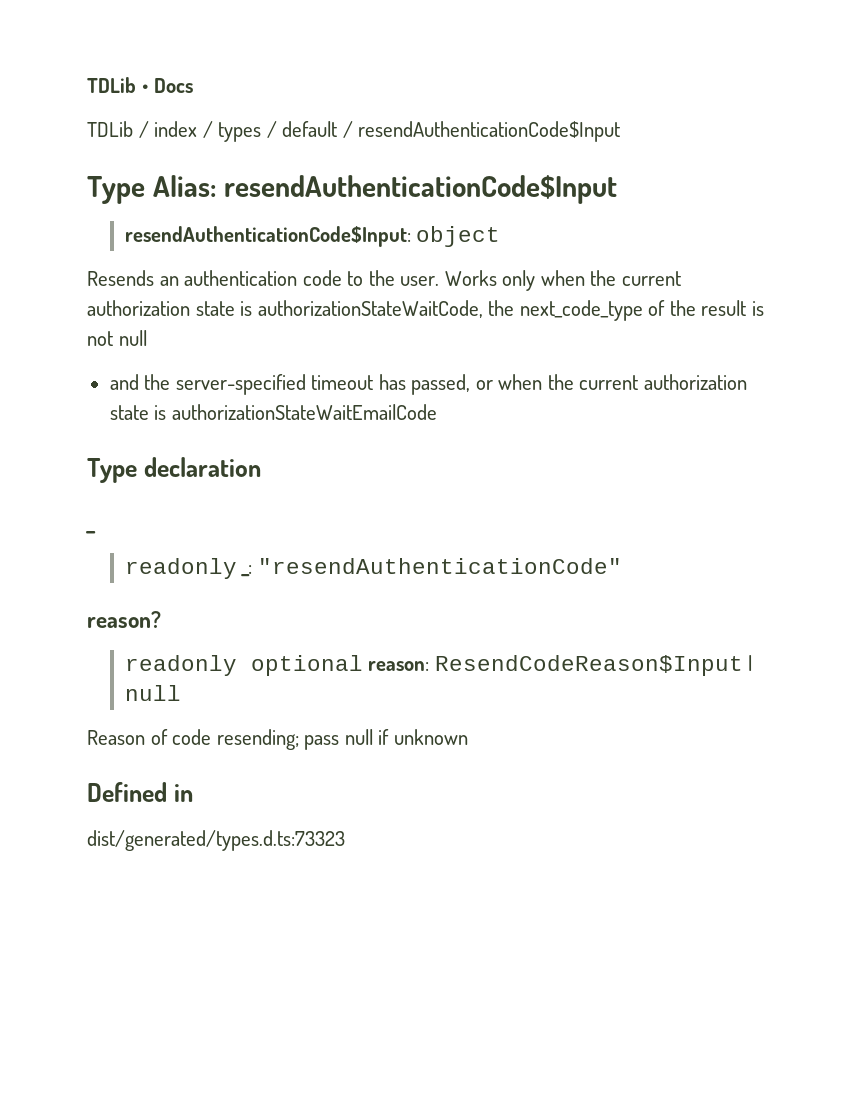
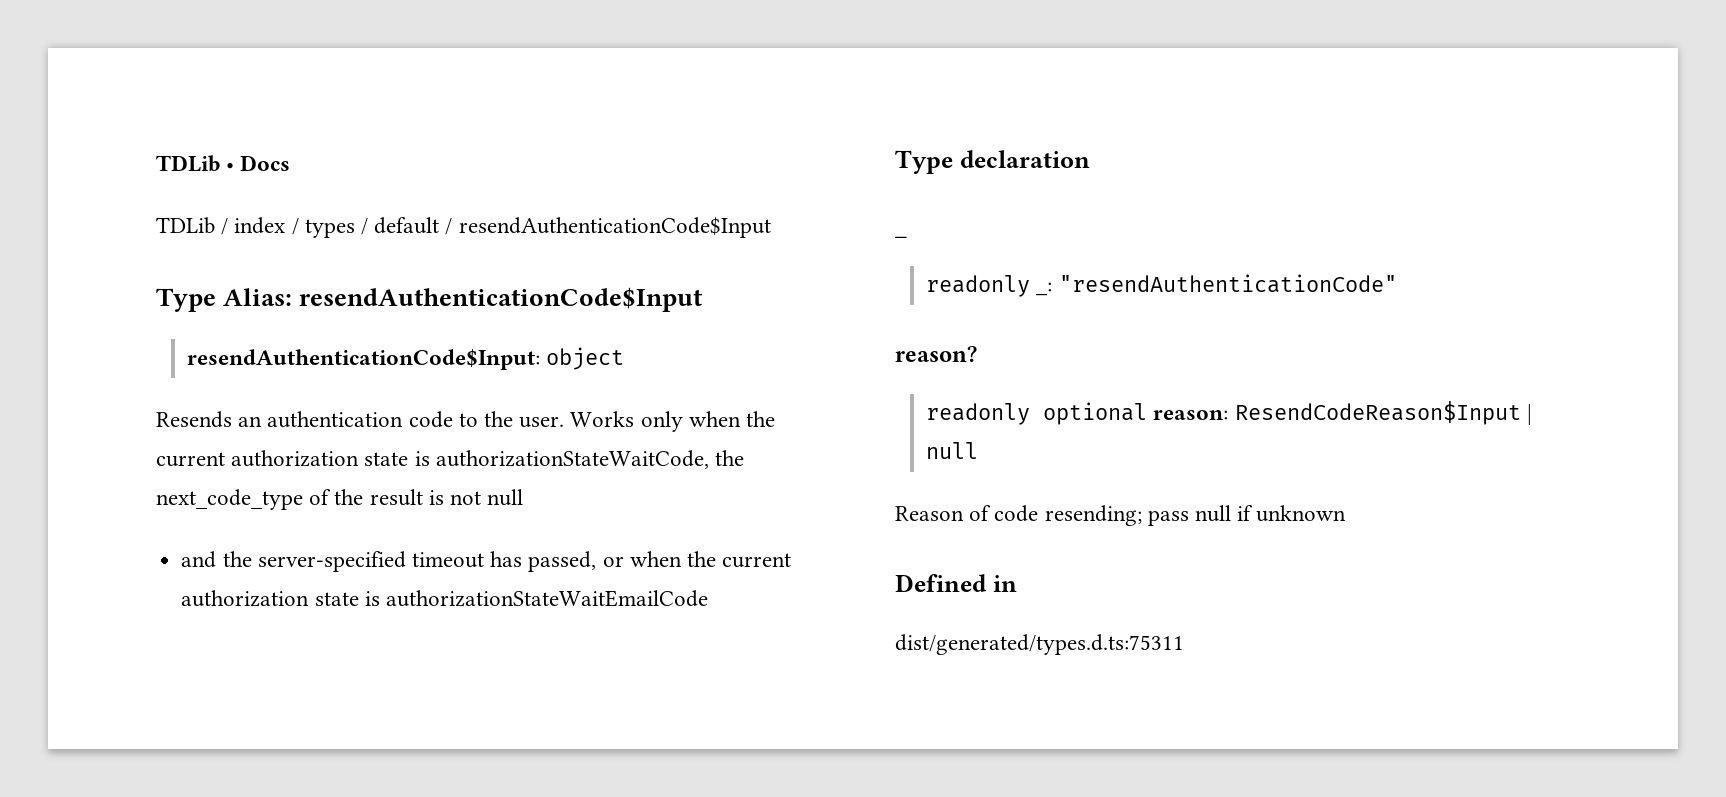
[87,830,345,851] dist/generated/types.d.ts:73323 -> [895,634,1184,655] dist/generated/types.d.ts:75311

